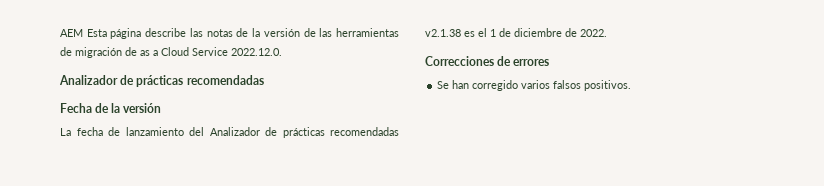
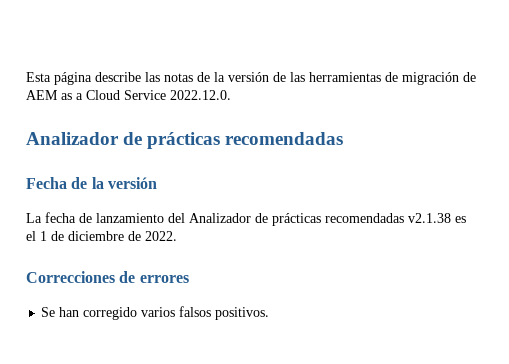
[60,29,83,37] AEM -> (26, 77) none
(137, 51) none -> [26,90,58,100] AEM

